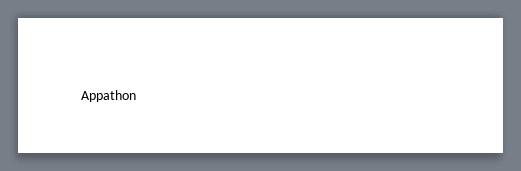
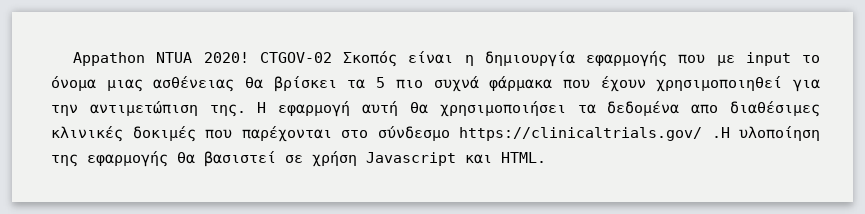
(136, 96) none -> [156,51,821,67] [51,76,820,92] [51,101,821,117] [51,126,820,142] [51,151,546,167] NTUA 2020! CTGOV-02 Σκοπός είναι η δημιουργία εφαρμογής που με input το όνομα μιας ασθένειας θα βρίσκει τα 5 πιο συχνά φάρμακα που έχουν χρησιμοποιηθεί για την αντιμετώπιση της. Η εφαρμογή αυτή θα χρησιμοποιήσει τα δεδομένα απο διαθέσιμες κλινικές δοκιμές που παρέχονται στο σύνδεσμο https://clinicaltrials.gov/ .Η υλοποίηση της εφαρμογής θα βασιστεί σε χρήση Javascript και HTML.

